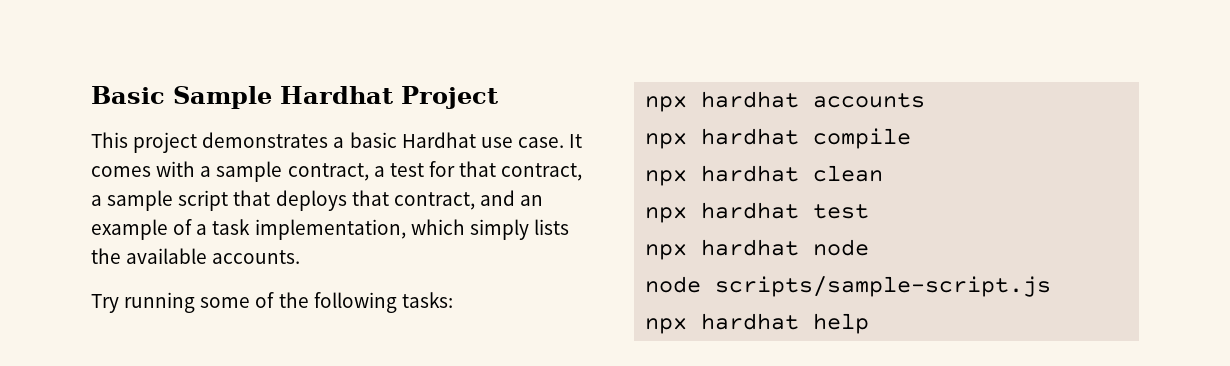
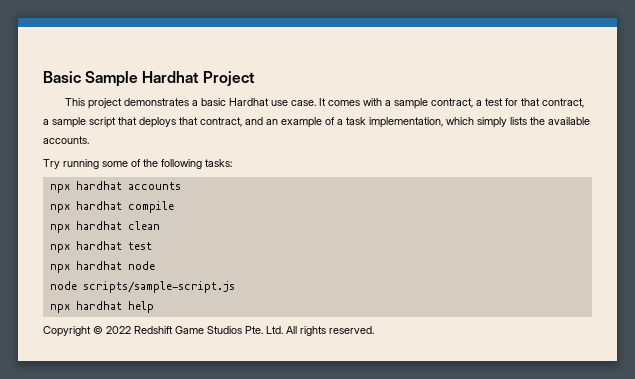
(870, 323) none -> [43,326,374,337] // Copyright © 2022 Redshift Game Studios Pte. Ltd. All rights reserved.

